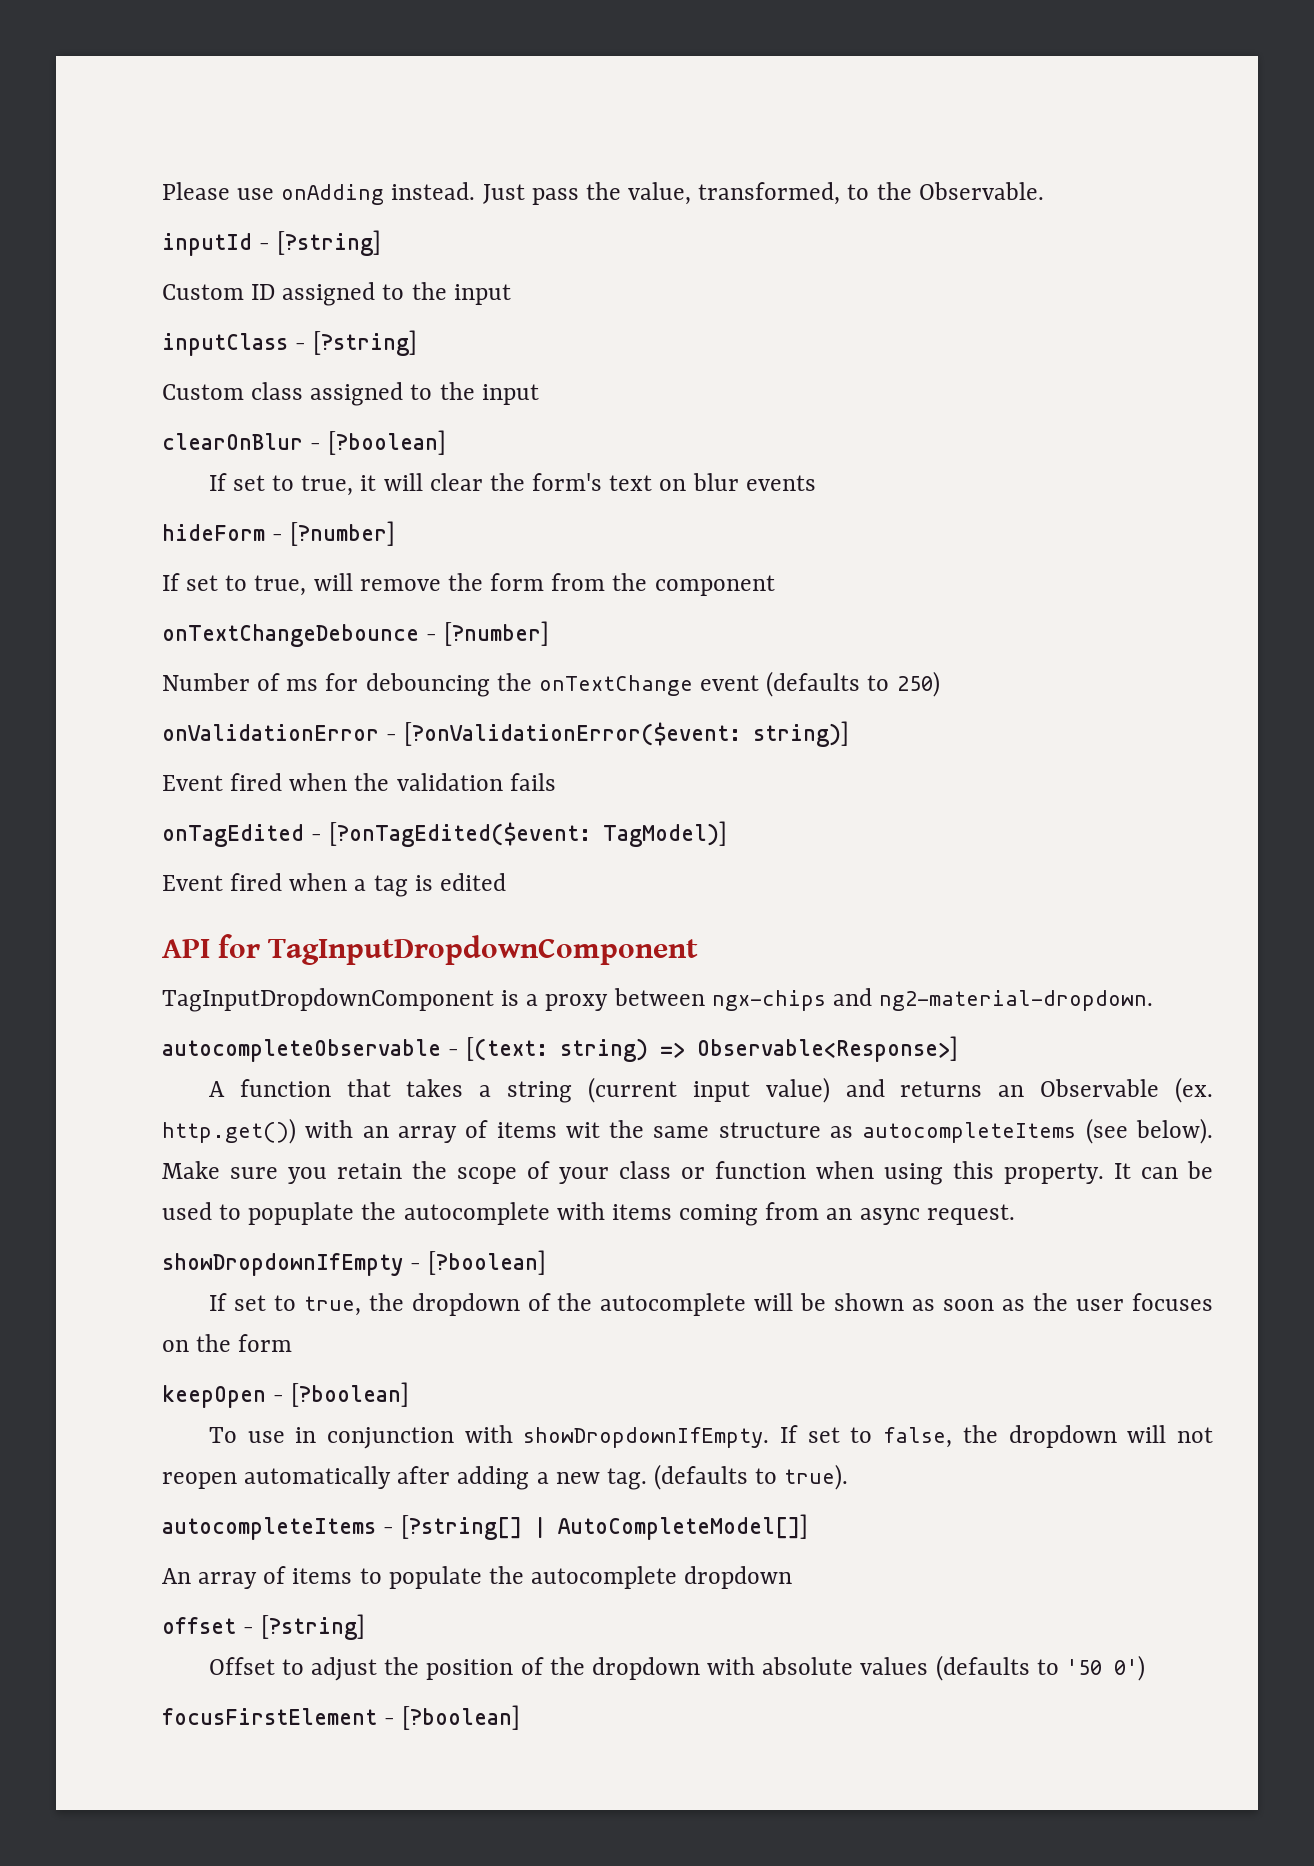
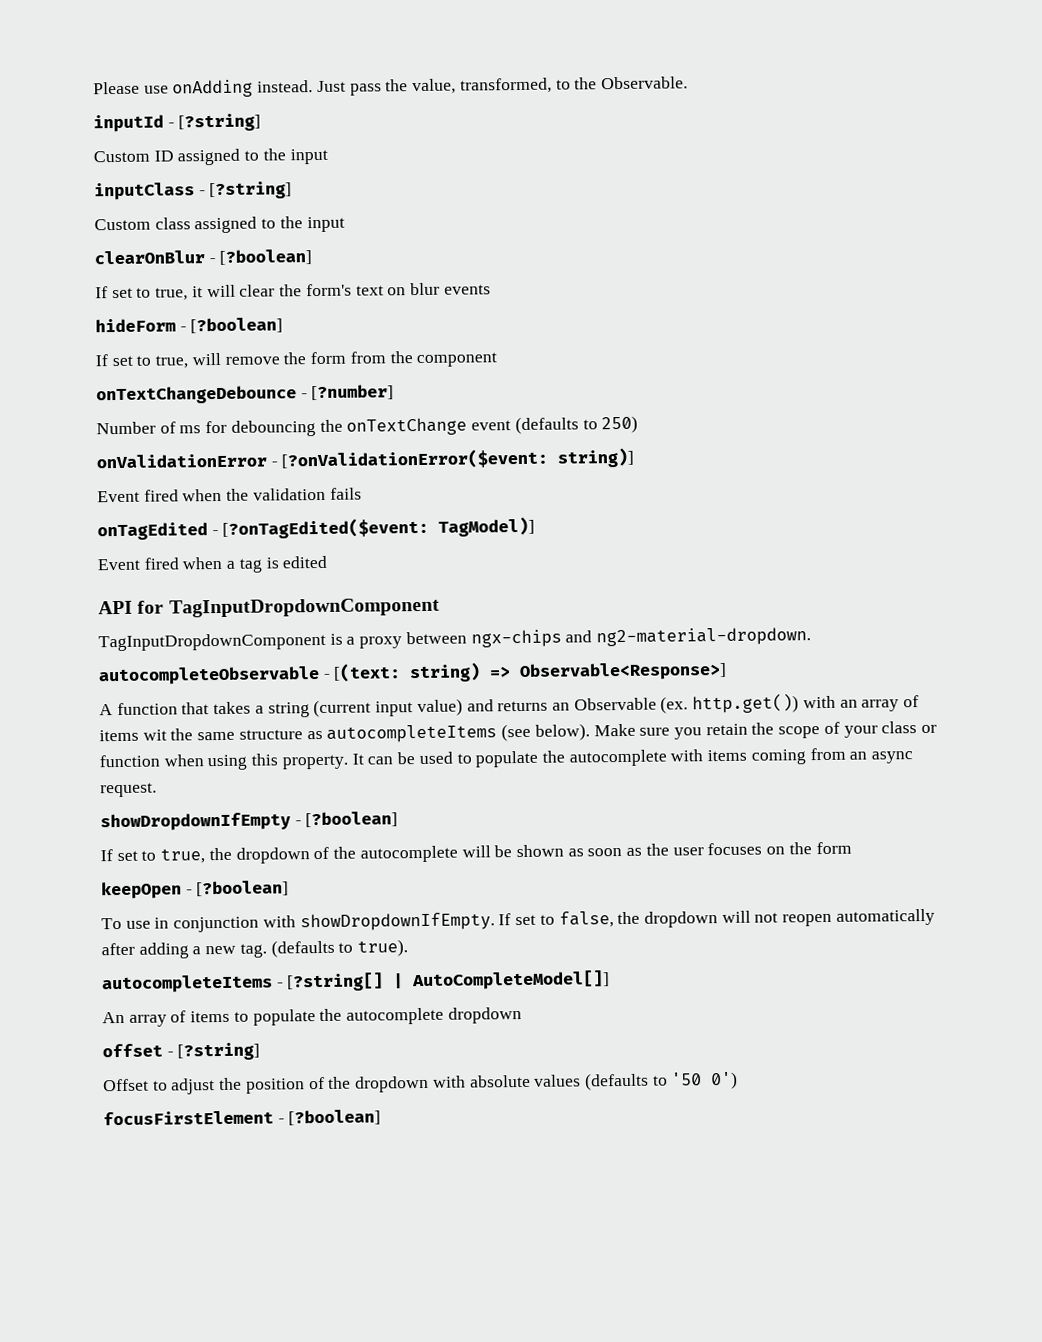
[290,521,396,546] [?number] -> [190,317,284,334] [?boolean]
[248,1202,355,1225] popuplate -> [475,750,539,768] populate

